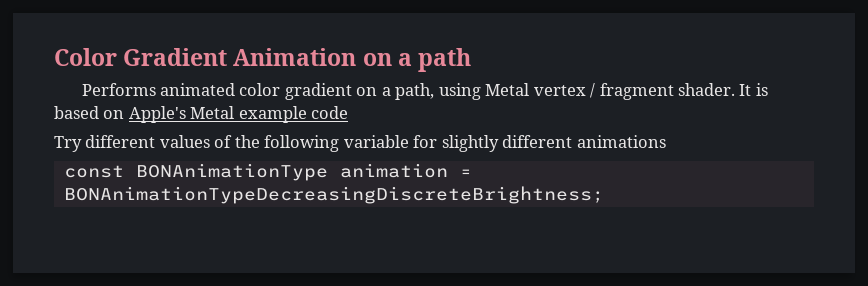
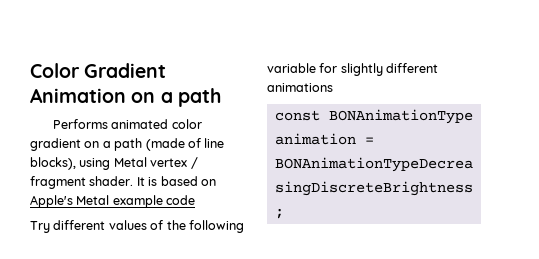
[395,83,435,100] path, -> [114,138,225,151] [30,157,76,170] path (made of line blocks),

